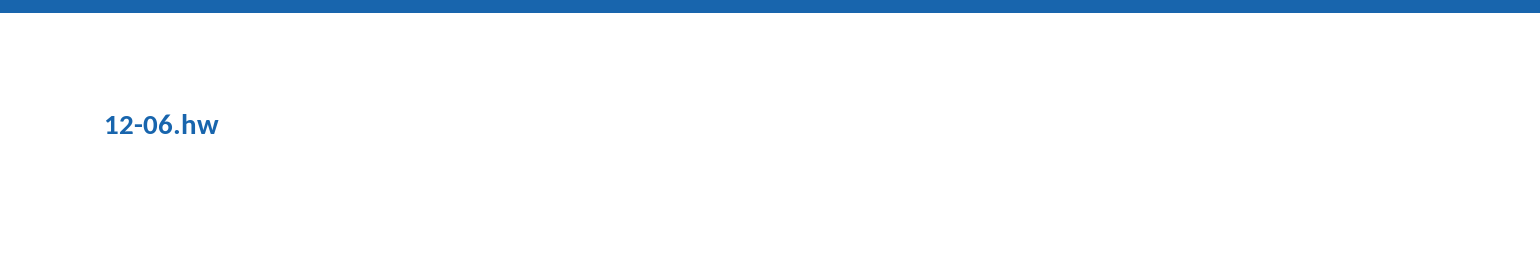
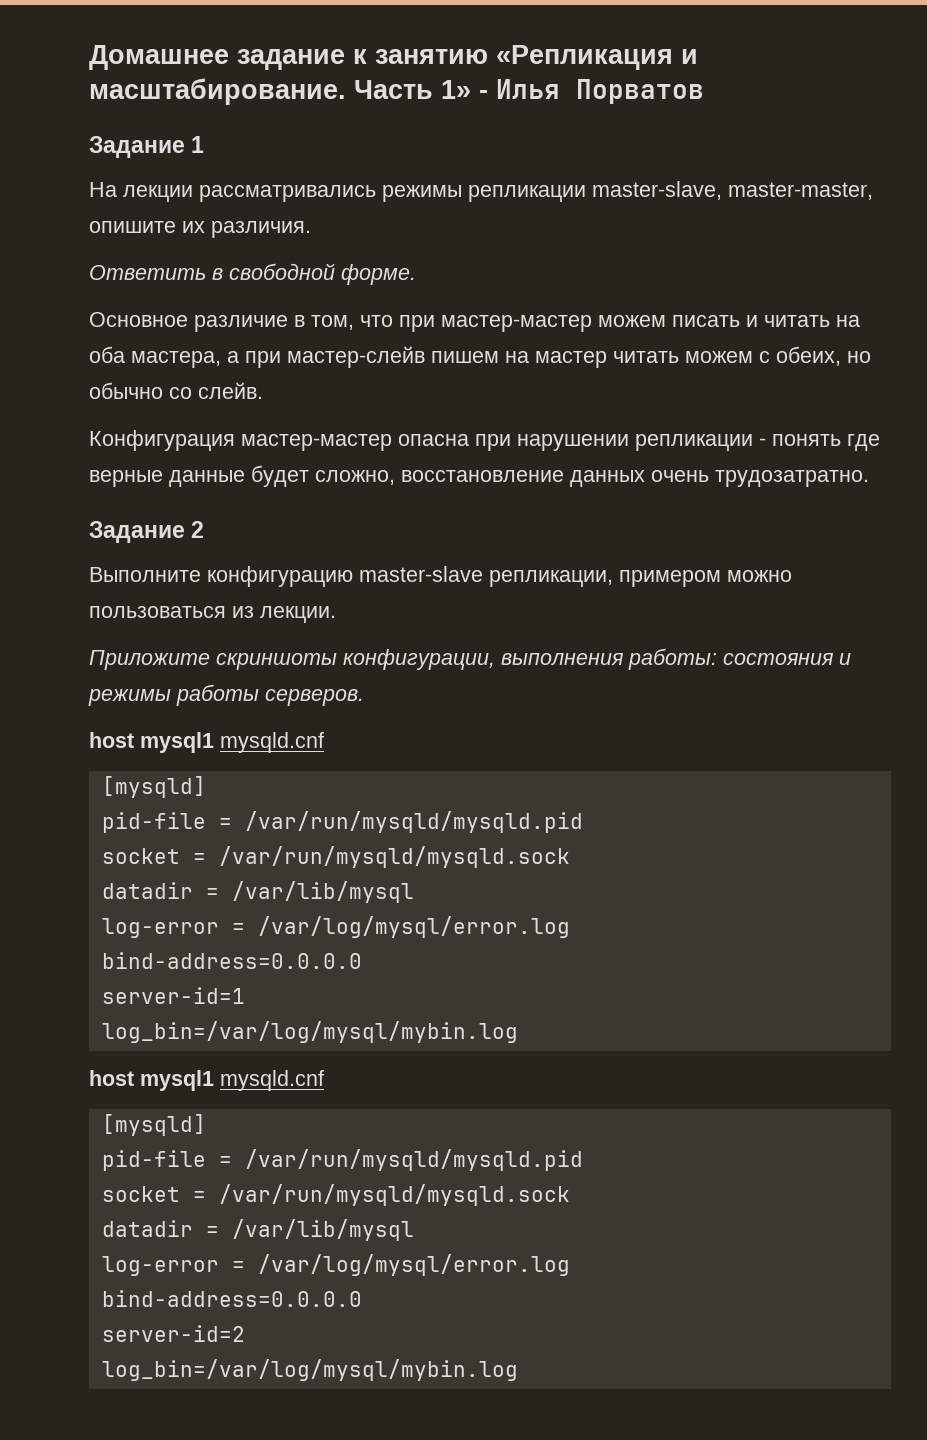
[104,114,219,134] 12-06.hw -> [89,45,698,70] [89,78,704,105] [89,136,205,158] [89,181,873,202] [89,221,311,238] [89,263,416,285] [89,312,860,332] [89,346,871,368] [89,382,263,399] [89,430,880,451] [89,465,869,487] [89,521,205,543] [89,566,792,587] [89,606,336,623] [89,648,851,670] [88,684,364,706] [89,732,324,753] [101,776,206,798] [101,811,583,833] [101,846,570,868] [101,881,414,903] [101,916,570,938] [101,952,362,969] [101,987,245,1004] [101,1021,518,1043] [89,1070,324,1091] [101,1114,206,1136] [101,1149,583,1171] [101,1184,570,1206] [101,1219,414,1241] [101,1254,570,1276] [101,1290,362,1307] [101,1325,245,1342] [101,1359,518,1381] Домашнее задание к занятию «Репликация и масштабирование. Часть 1» - Илья Порватов // Задание 1 // На лекции рассматривались режимы репликации master-slave, master-master, опишите их различия. // Ответить в свободной форме. // Основное различие в том, что при мастер-мастер можем писать и читать на оба мастера, а при мастер-слейв пишем на мастер читать можем с обеих, но обычно со слейв. // Конфигурация мастер-мастер опасна при нарушении репликации - понять где верные данные будет сложно, восстановление данных очень трудозатратно. // Задание 2 // Выполните конфигурацию master-slave репликации, примером можно пользоваться из лекции. // Приложите скриншоты конфигурации, выполнения работы: состояния и режимы работы серверов. // host mysql1 mysqld.cnf // [mysqld] // pid-file = /var/run/mysqld/mysqld.pid // socket = /var/run/mysqld/mysqld.sock // datadir = /var/lib/mysql // log-error = /var/log/mysql/error.log // bind-address=0.0.0.0 // server-id=1 // log_bin=/var/log/mysql/mybin.log // host mysql1 mysqld.cnf // [mysqld] // pid-file = /var/run/mysqld/mysqld.pid // socket = /var/run/mysqld/mysqld.sock // datadir = /var/lib/mysql // log-error = /var/log/mysql/error.log // bind-address=0.0.0.0 // server-id=2 // log_bin=/var/log/mysql/mybin.log

